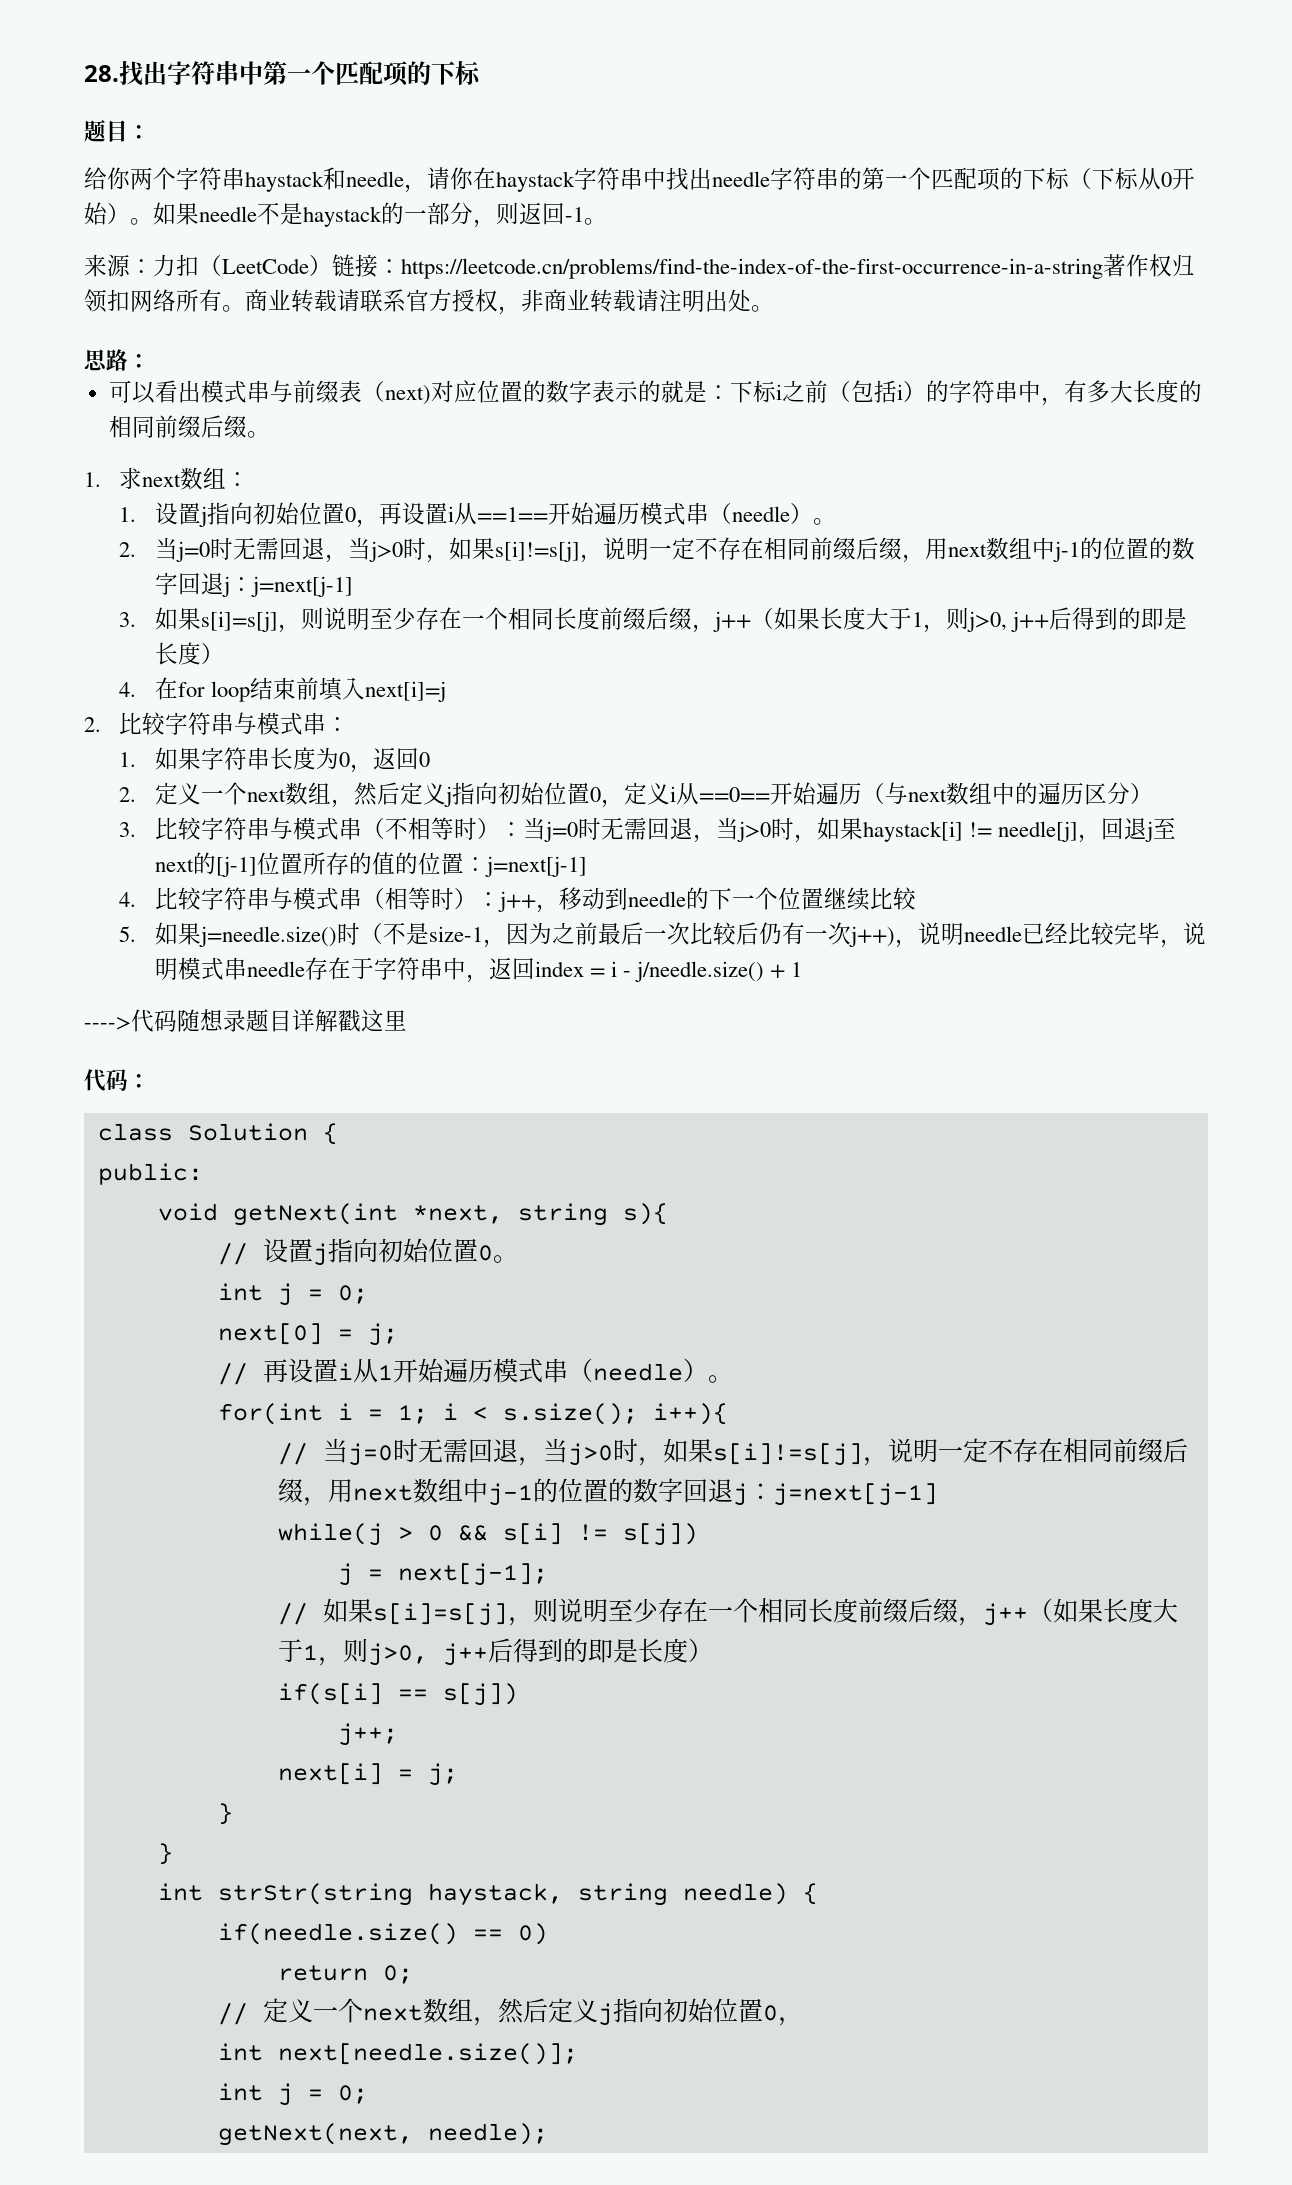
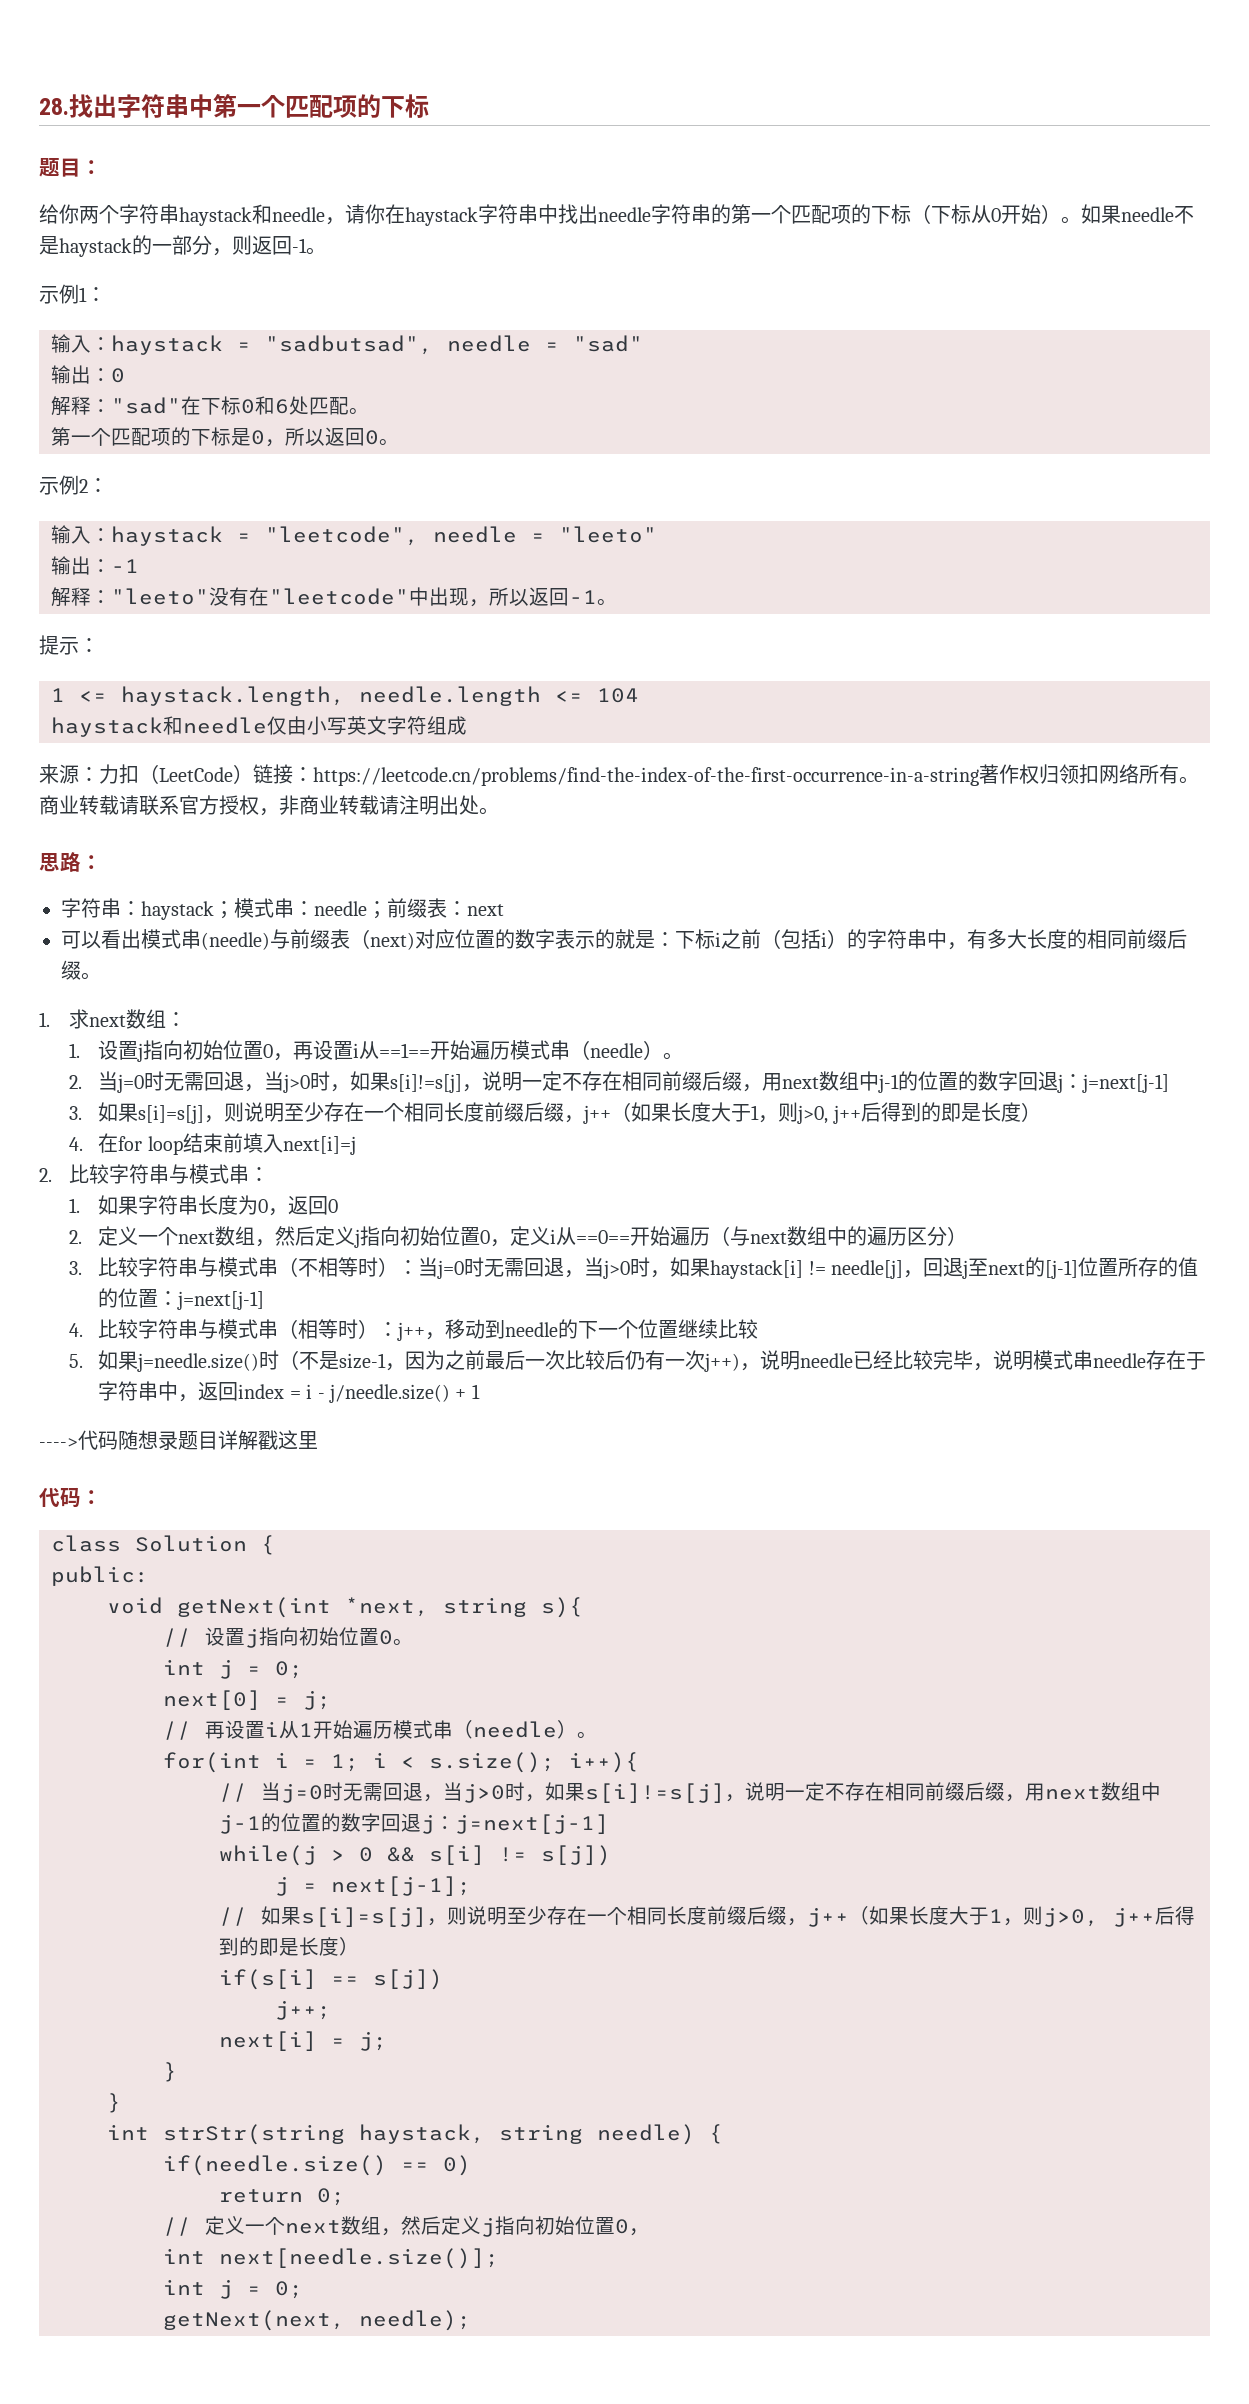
(607, 221) none -> [39,284,106,304] [51,334,643,355] [51,365,125,384] [51,396,369,416] [51,427,399,447] [39,475,108,495] [51,525,657,546] [51,556,139,575] [51,587,617,607] [39,635,99,655] [51,686,639,706] [51,716,467,737] // 示例1： // 输入：haystack = "sadbutsad", needle = "sad" // 输出：0 // 解释："sad"在下标0和6处匹配。 // 第一个匹配项的下标是0，所以返回0。 // 示例2： // 输入：haystack = "leetcode", needle = "leeto" // 输出：-1 // 解释："leeto"没有在"leetcode"中出现，所以返回-1。 // 提示： // 1 <= haystack.length, needle.length <= 104 // haystack和needle仅由小写英文字符组成
(150, 361) none -> [61,898,504,920] // 字符串：haystack；模式串：needle；前缀表：next
(270, 391) none -> [201,932,270,950] (needle)

